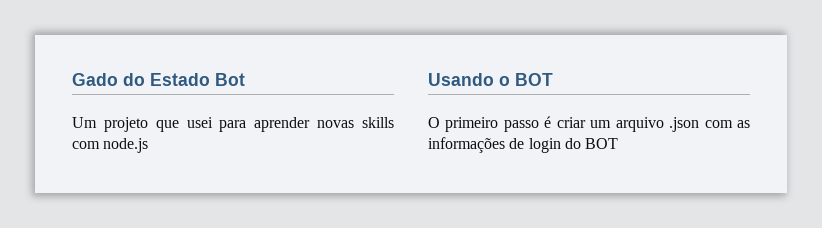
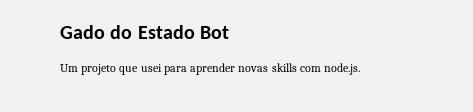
[103,138,149,153] [428,73,553,86] [428,116,750,132] [428,137,619,153] node.js // Usando o BOT // O primeiro passo é criar um arquivo .json com as informações de login do BOT -> [324,63,361,75] node.js.

